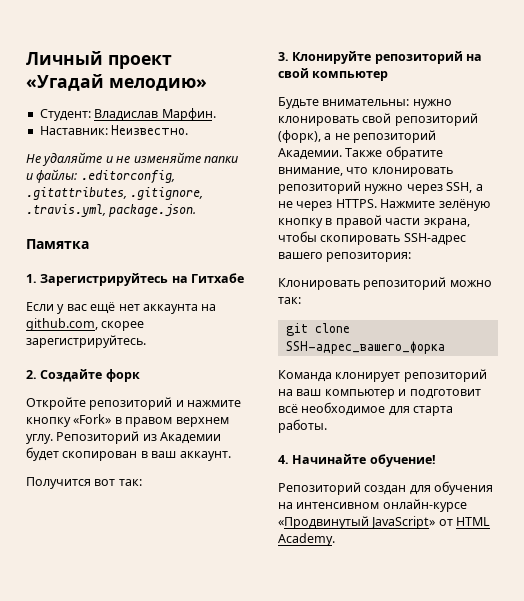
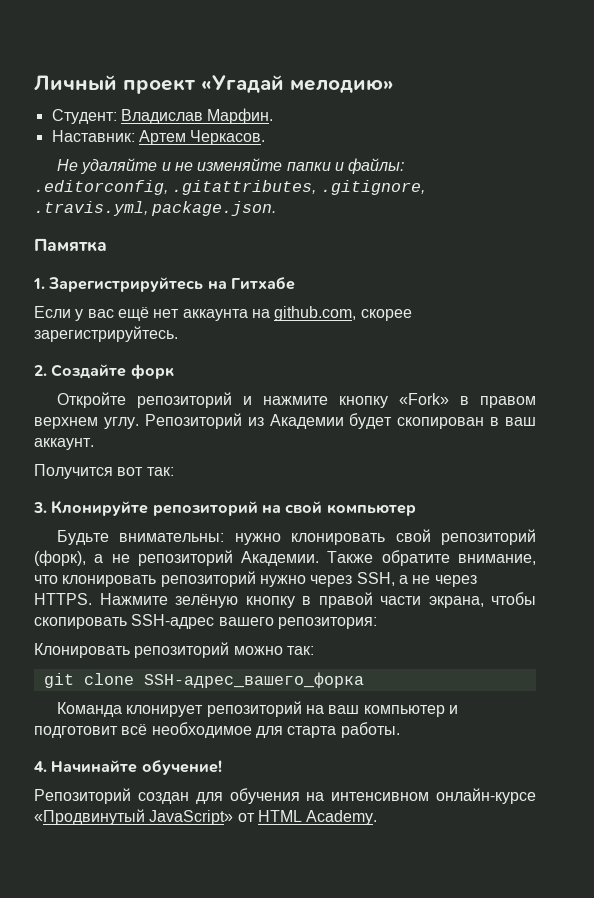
[111,125,189,135] Неизвестно. -> [138,130,266,145] Артем Черкасов.

